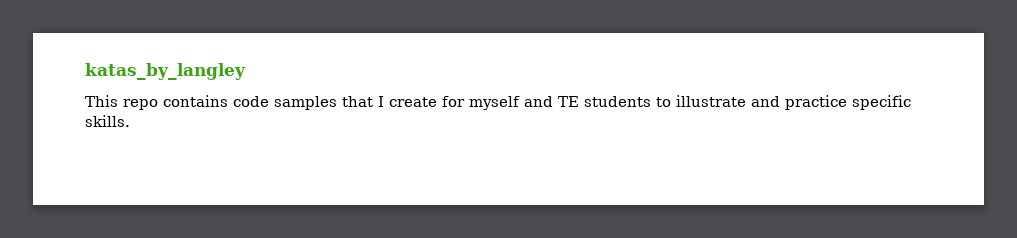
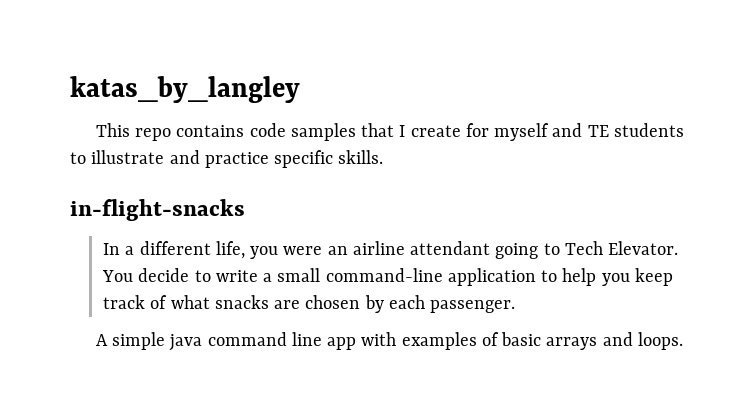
(130, 121) none -> [70,199,245,221] [103,241,679,259] [102,268,674,286] [103,295,516,313] [95,332,683,351] // in-flight-snacks // In a different life, you were an airline attendant going to Tech Elevator. You decide to write a small command-line application to help you keep track of what snacks are chosen by each passenger. // A simple java command line app with examples of basic arrays and loops.

